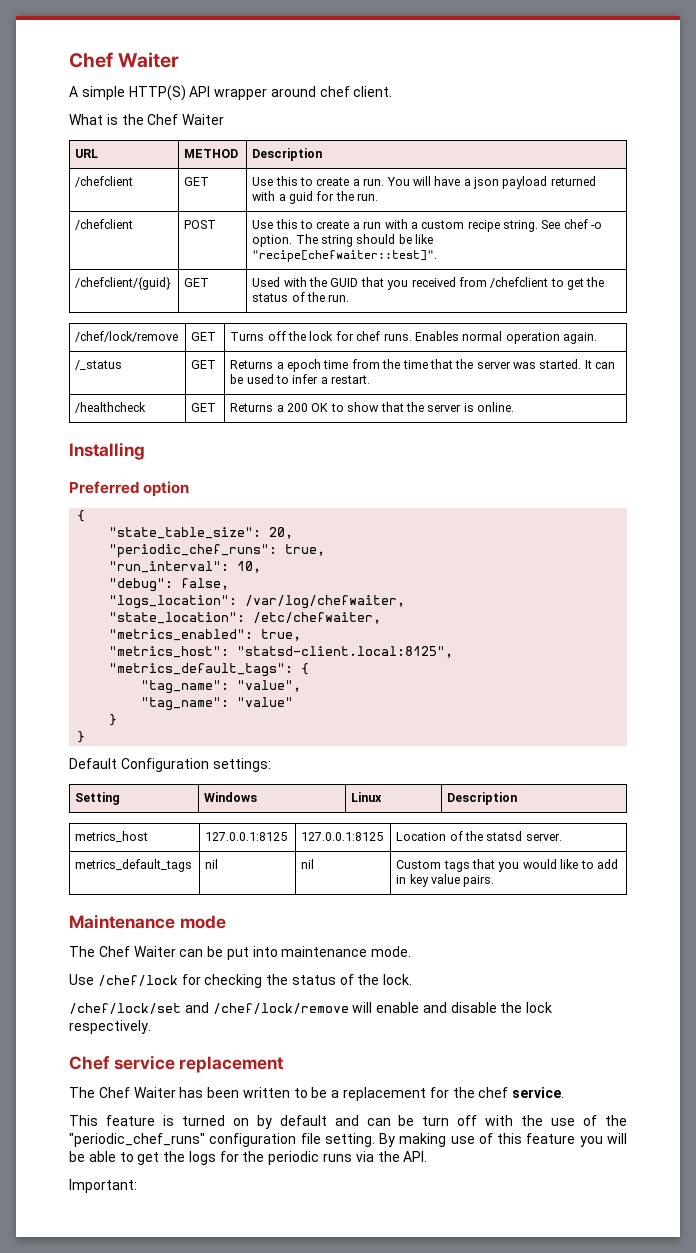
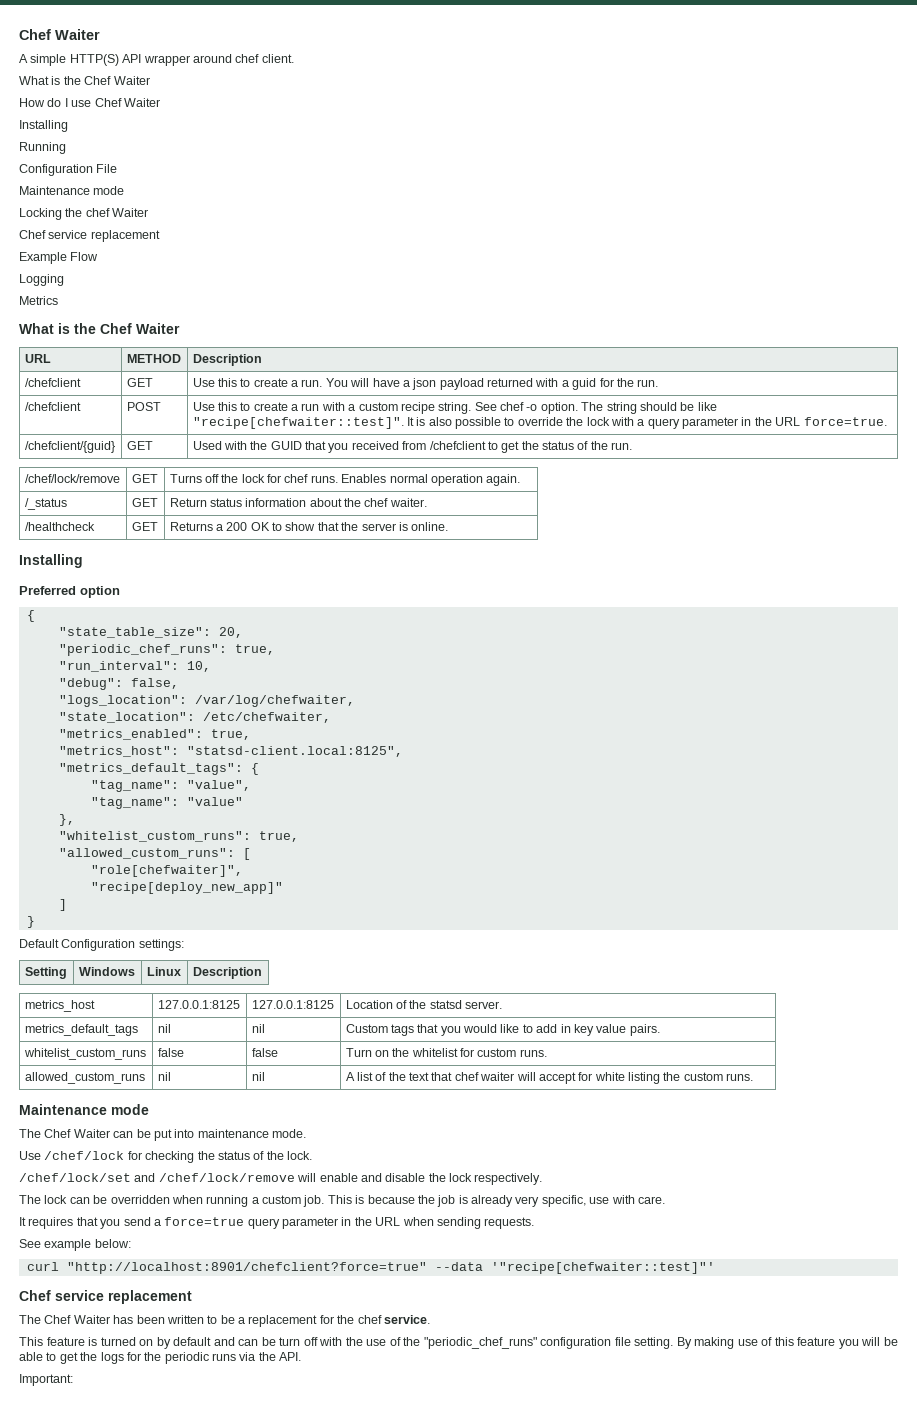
(225, 119) none -> [19,98,160,107] [19,120,68,132] [19,142,66,154] [19,164,118,176] [19,186,125,195] [19,208,149,220] [19,230,160,242] [19,252,99,264] [19,274,64,286] [19,296,58,305] [19,323,180,334] // How do I use Chef Waiter // Installing // Running // Configuration File // Maintenance mode // Locking the chef Waiter // Chef service replacement // Example Flow // Logging // Metrics // What is the Chef Waiter
(438, 256) none -> [406,417,887,429] It is also possible to override the lock with a query parameter in the URL force=true.
[230,359,616,372] [230,374,371,384] Returns a epoch time from the time that the server was started. It can be used to infer a restart. -> [169,498,427,507] Return status information about the chef waiter.
[109,714,118,726] } -> [58,814,75,826] [58,831,299,842] [58,848,251,860] [90,865,243,877] [90,882,283,894] [58,899,67,911] }, // "whitelist_custom_runs": true, // "allowed_custom_runs": [ // "role[chefwaiter]", // "recipe[deploy_new_app]" // ]
(495, 881) none -> [23,1048,146,1060] [157,1048,184,1057] [251,1048,278,1057] [345,1048,547,1057] [24,1072,145,1084] [157,1072,171,1081] [251,1072,265,1081] [345,1072,754,1084] // whitelist_custom_runs | false | false | Turn on the whitelist for custom runs. // allowed_custom_runs | nil | nil | A list of the text that chef waiter will accept for white listing the custom runs.
(151, 1027) none -> [19,1195,665,1207] [19,1217,535,1229] [19,1239,131,1251] [26,1262,715,1274] // The lock can be overridden when running a custom job. This is because the job is already very specific, use with care. // It requires that you send a force=true query parameter in the URL when sending requests. // See example below: // curl "http://localhost:8901/chefclient?force=true" --data '"recipe[chefwaiter::test]"'

